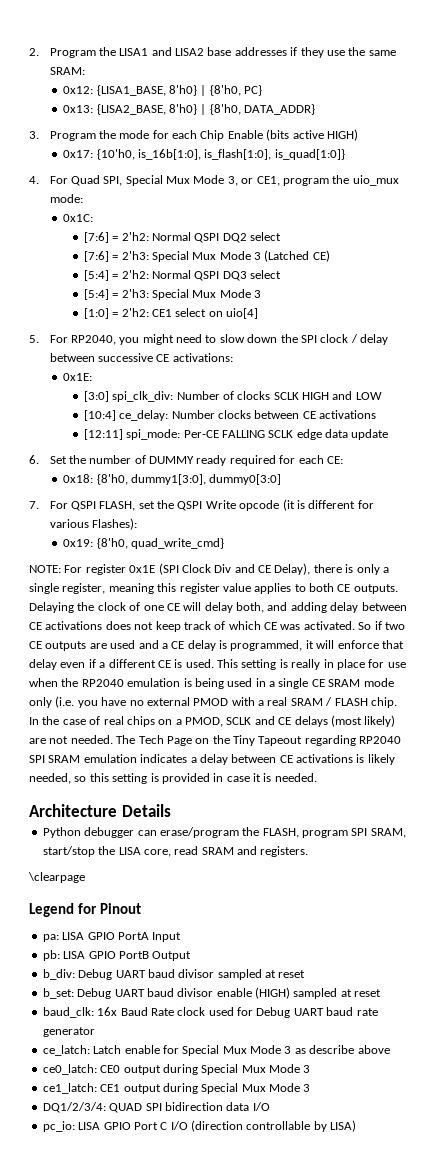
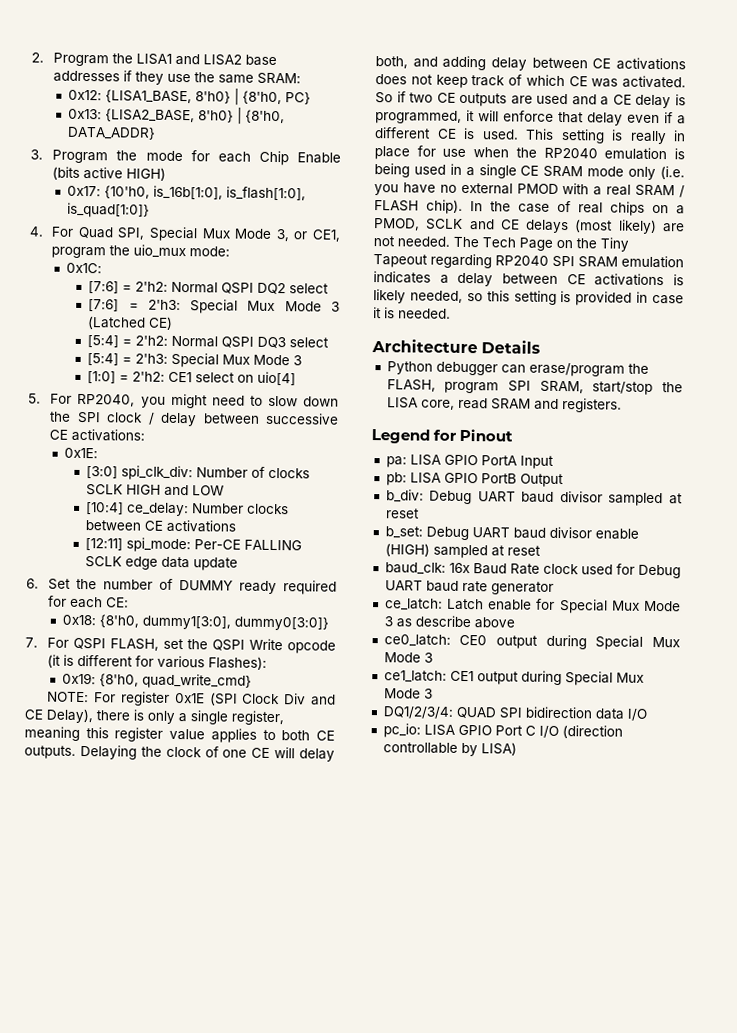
[209,474,282,485] dummy0[3:0] -> [234,616,330,631] dummy0[3:0]}
[370,697,397,708] chip. -> [426,199,463,214] chip).
[28,872,85,883] // \clearpage -> (622, 405) none

